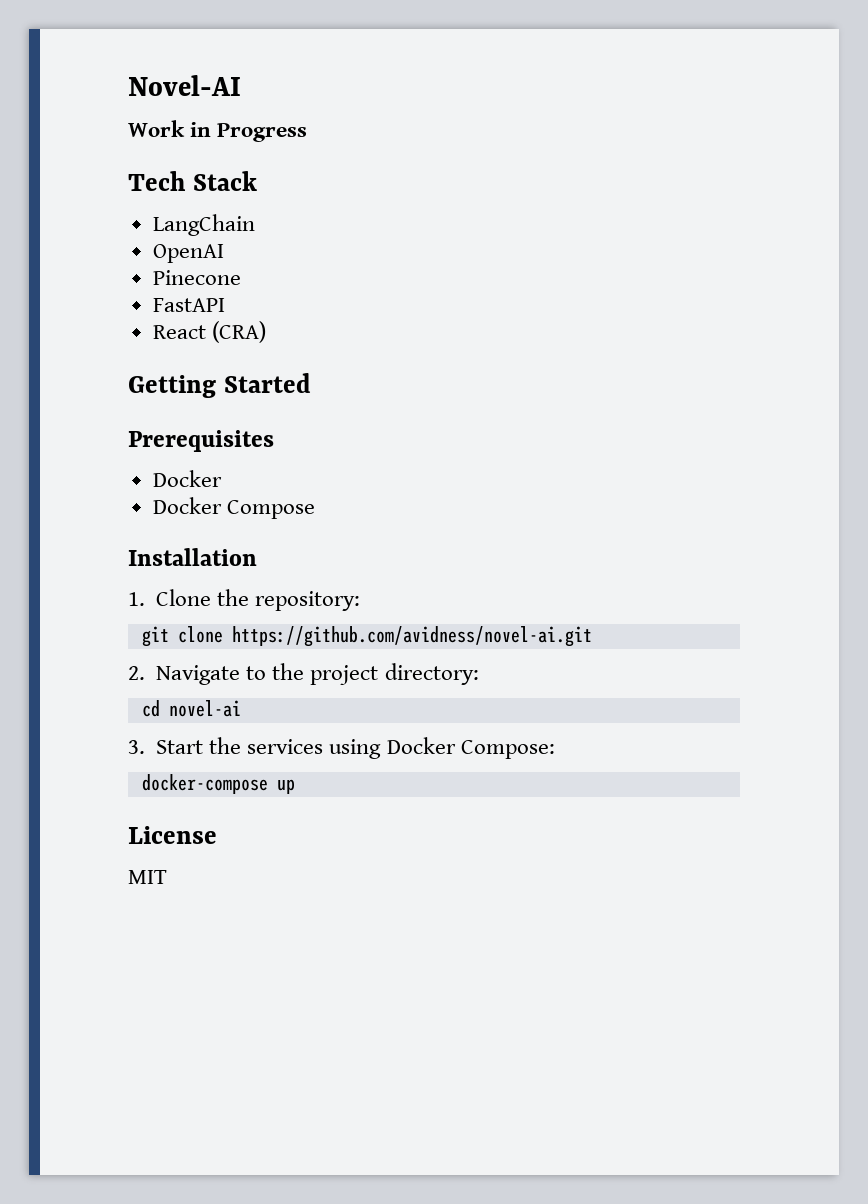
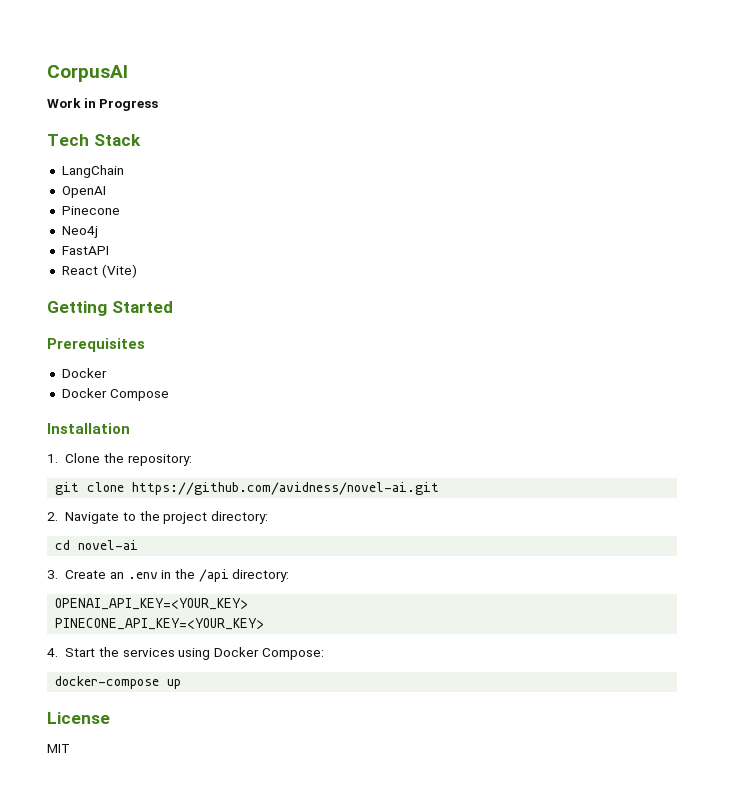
[128,75,241,96] Novel-AI -> [47,65,128,82] CorpusAI
(241, 277) none -> [61,226,98,238] // Neo4j
[211,321,266,343] (CRA) -> [101,264,137,278] (Vite)
(145, 747) none -> [65,569,290,582] [55,598,249,610] [55,618,265,630] [47,648,58,657] Create an .env in the /api directory: // OPENAI_API_KEY=<YOUR_KEY> // PINECONE_API_KEY=<YOUR_KEY> // 4.

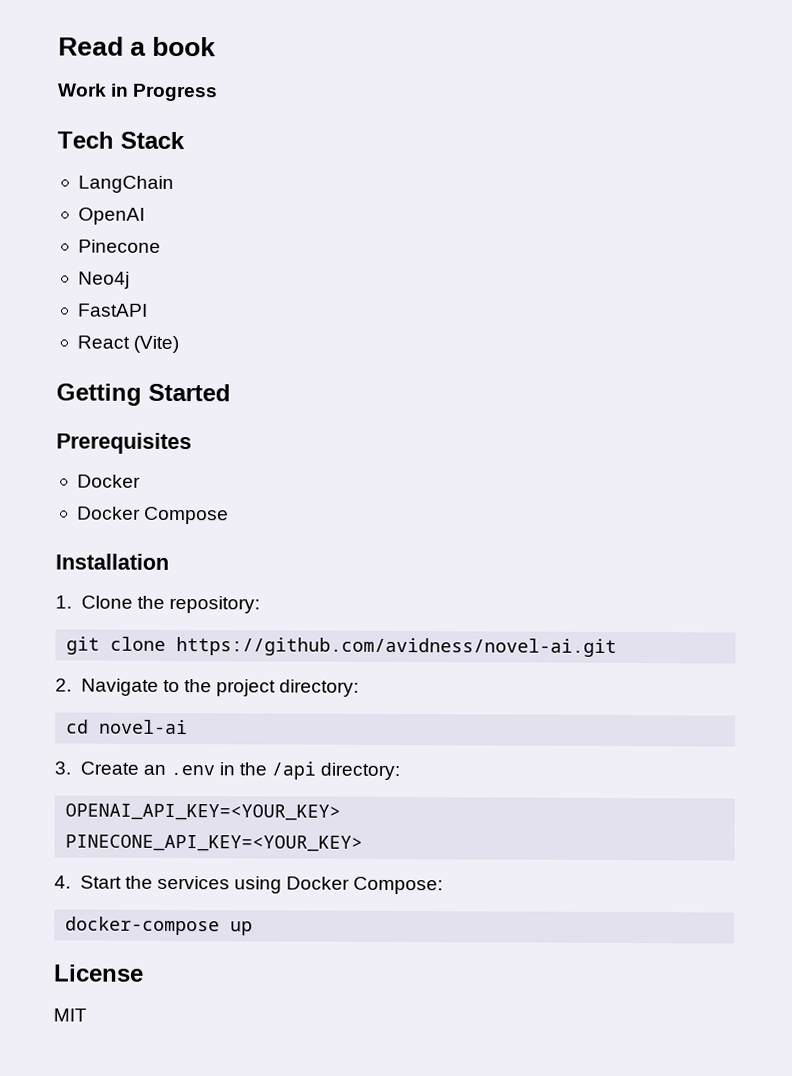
[47,65,128,82] CorpusAI -> [58,36,217,57] Read a book

